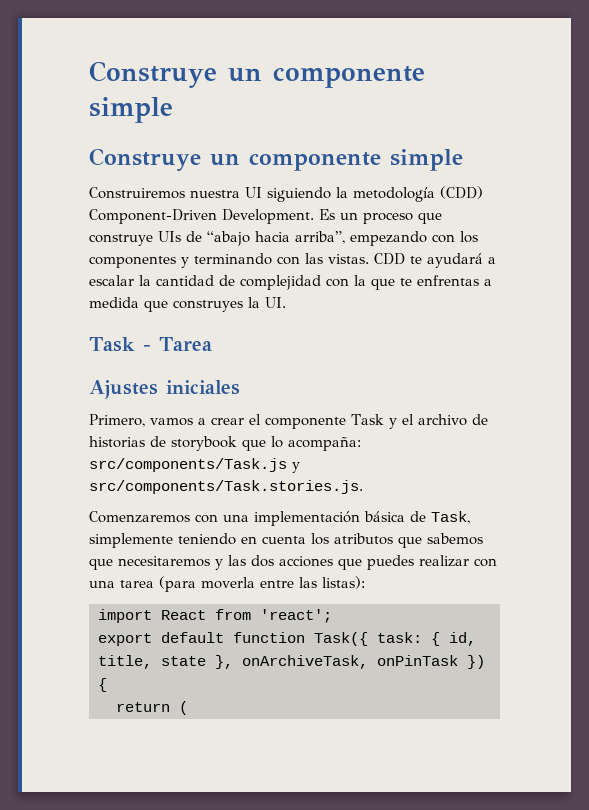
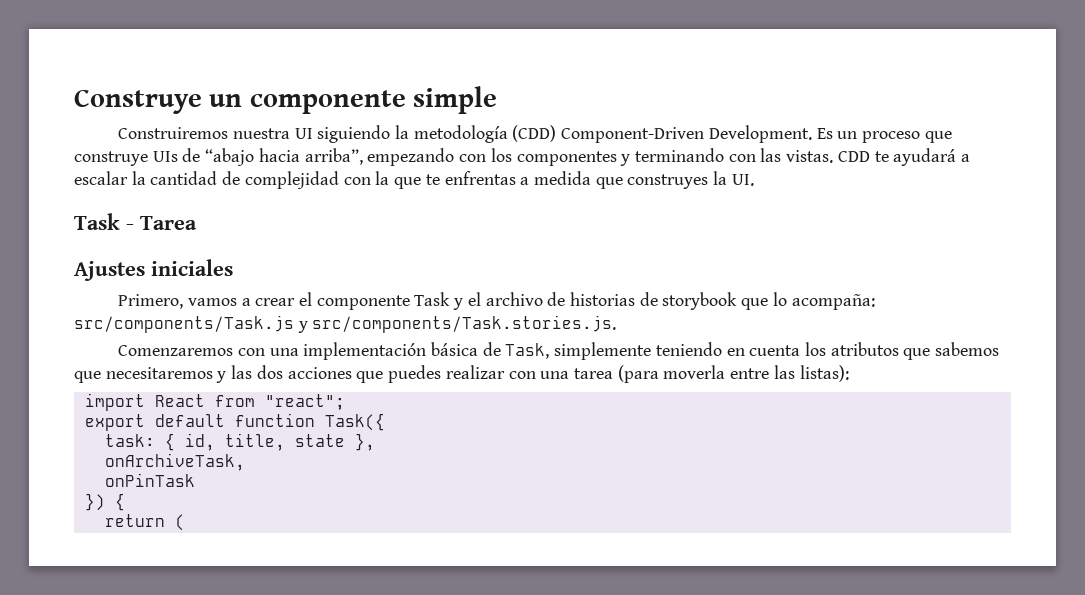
[89,61,425,88] [89,97,173,123] [89,148,463,171] Construye un componente simple // Construye un componente simple -> [74,86,498,114] Construye un componente simple
[260,609,332,623] 'react'; -> [264,394,345,410] "react";
(368, 639) none -> (385, 422) //
(233, 662) none -> (375, 442) //
(368, 662) none -> (245, 462) //
(458, 660) none -> (195, 480) //

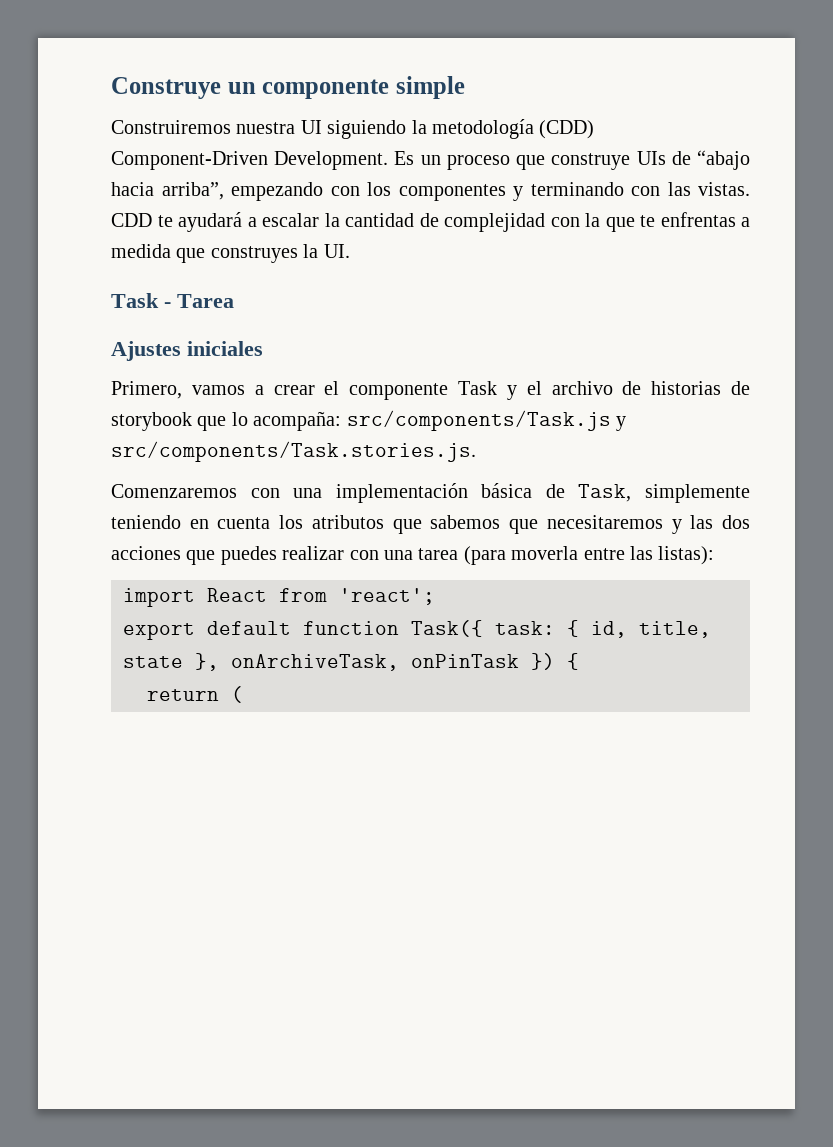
[264,394,345,410] "react"; -> [339,588,435,605] 'react';
(385, 422) // -> (483, 628) none
(375, 442) // -> (219, 662) none
(245, 462) // -> (399, 662) none
(195, 480) // -> (519, 661) none

